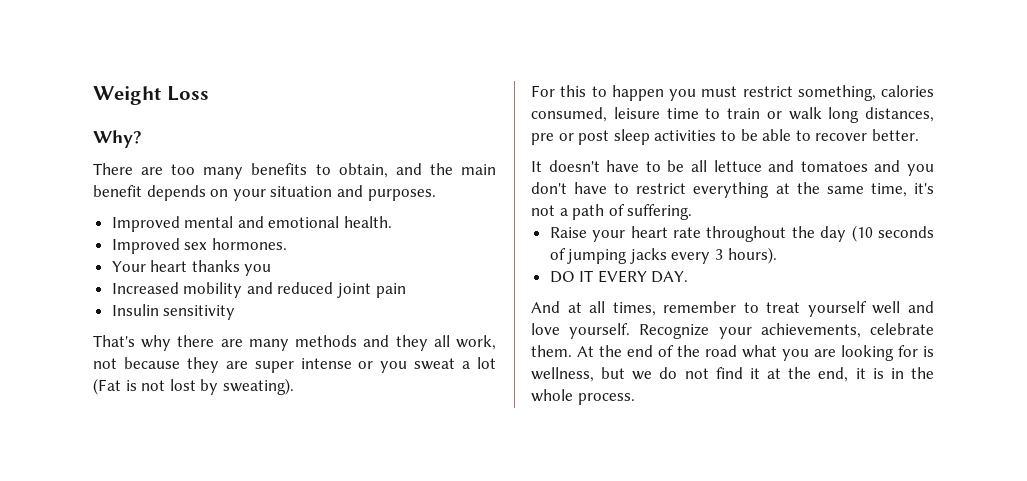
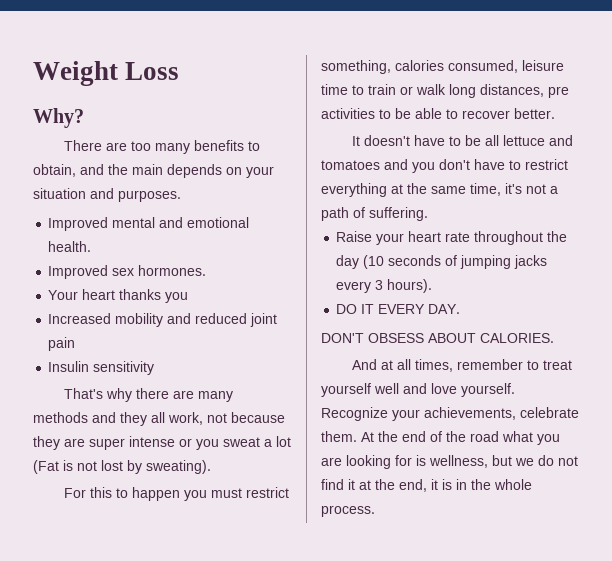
[93,185,142,197] benefit -> (163, 169) none
[558,129,650,145] or post sleep -> (569, 92) none
(689, 277) none -> [321,333,554,343] // DON'T OBSESS ABOUT CALORIES.

